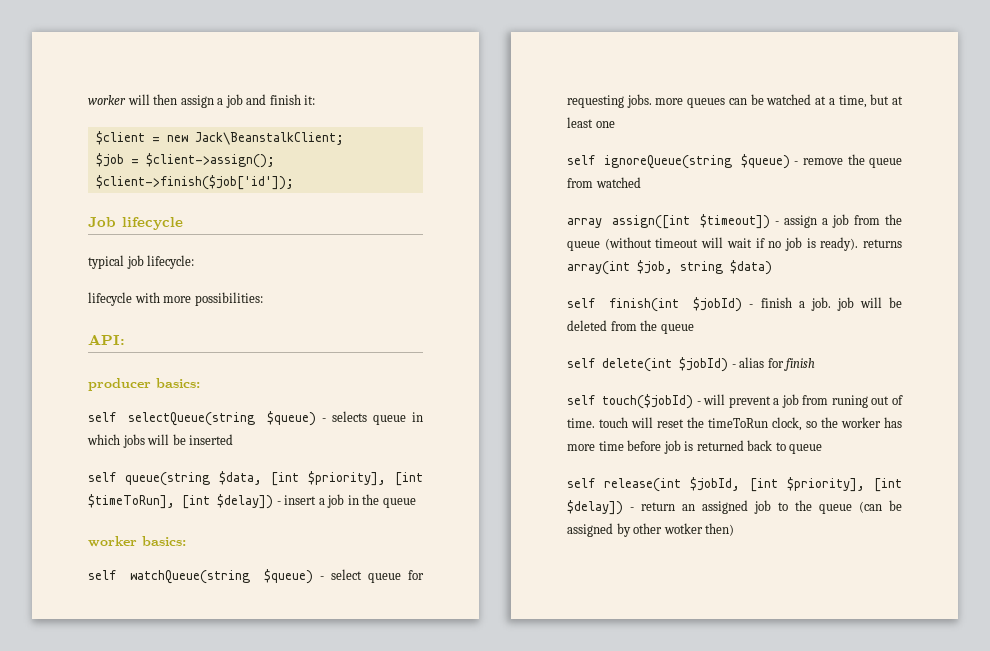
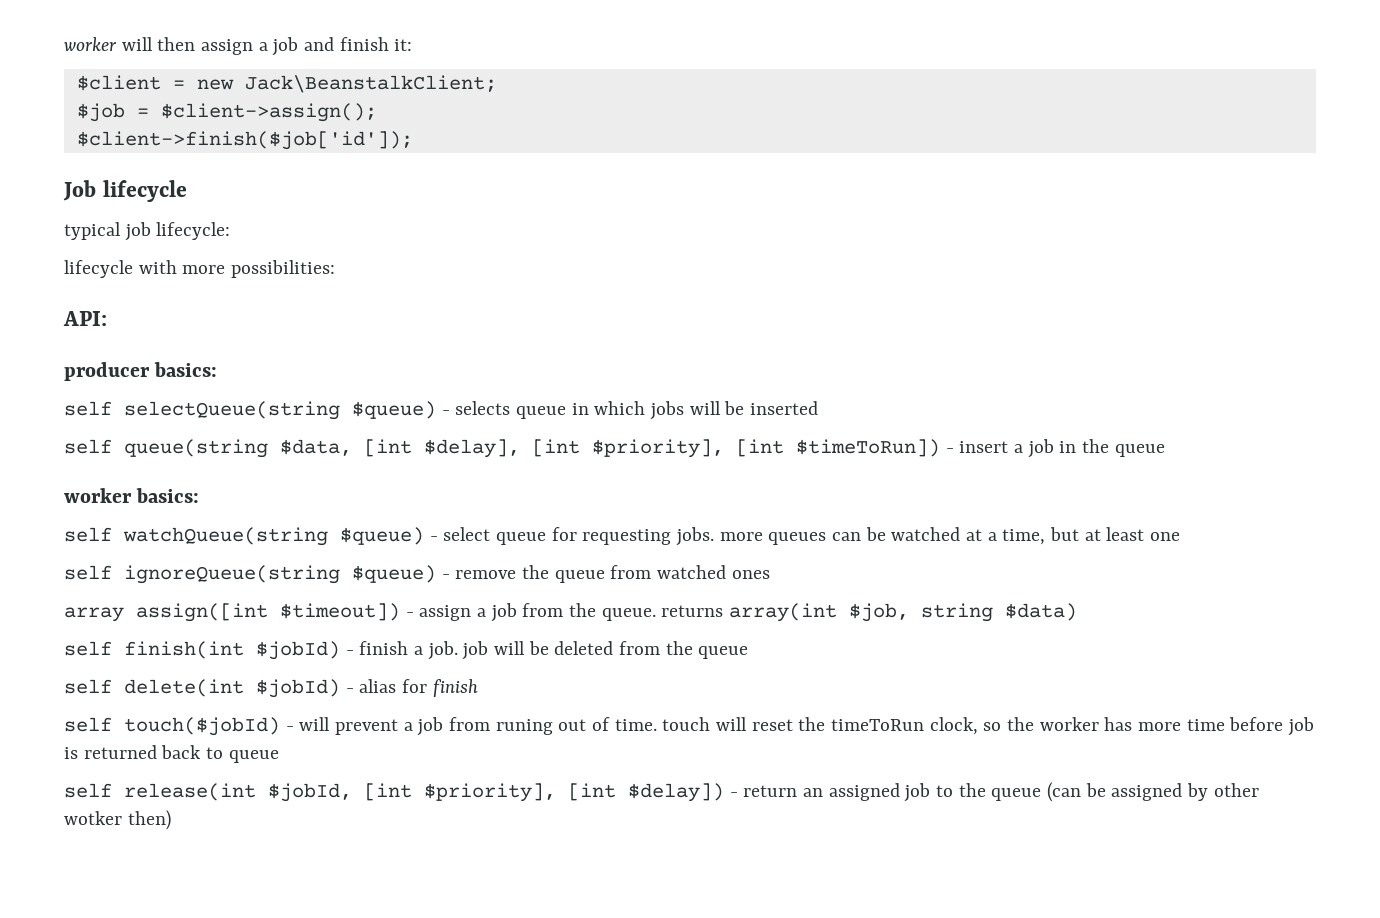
[308,471,423,486] [88,494,273,509] $priority], [int $timeToRun], [int $delay]) -> [424,439,940,458] $delay], [int $priority], [int $timeToRun])
(641, 182) none -> [731,570,770,579] ones
[567,237,859,251] queue (without timeout will wait if no job is ready). -> [601,608,656,621] queue.

